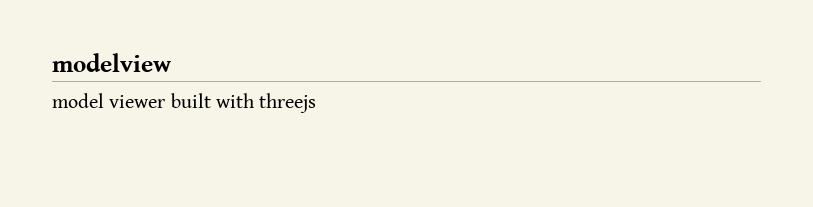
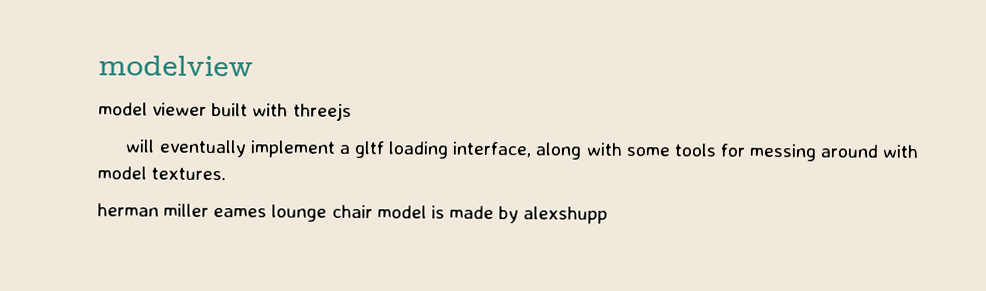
(317, 103) none -> [125,139,920,162] [97,166,227,181] [97,203,609,224] // will eventually implement a gltf loading interface, along with some tools for messing around with model textures. // herman miller eames lounge chair model is made by alexshupp

